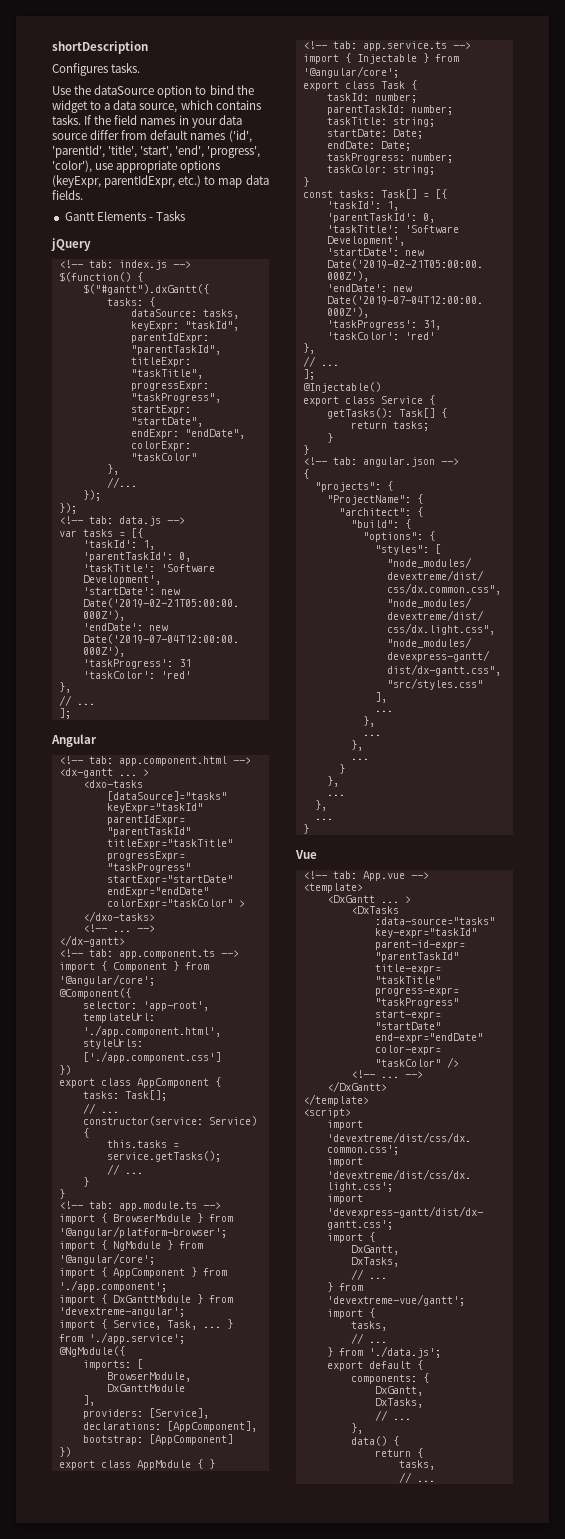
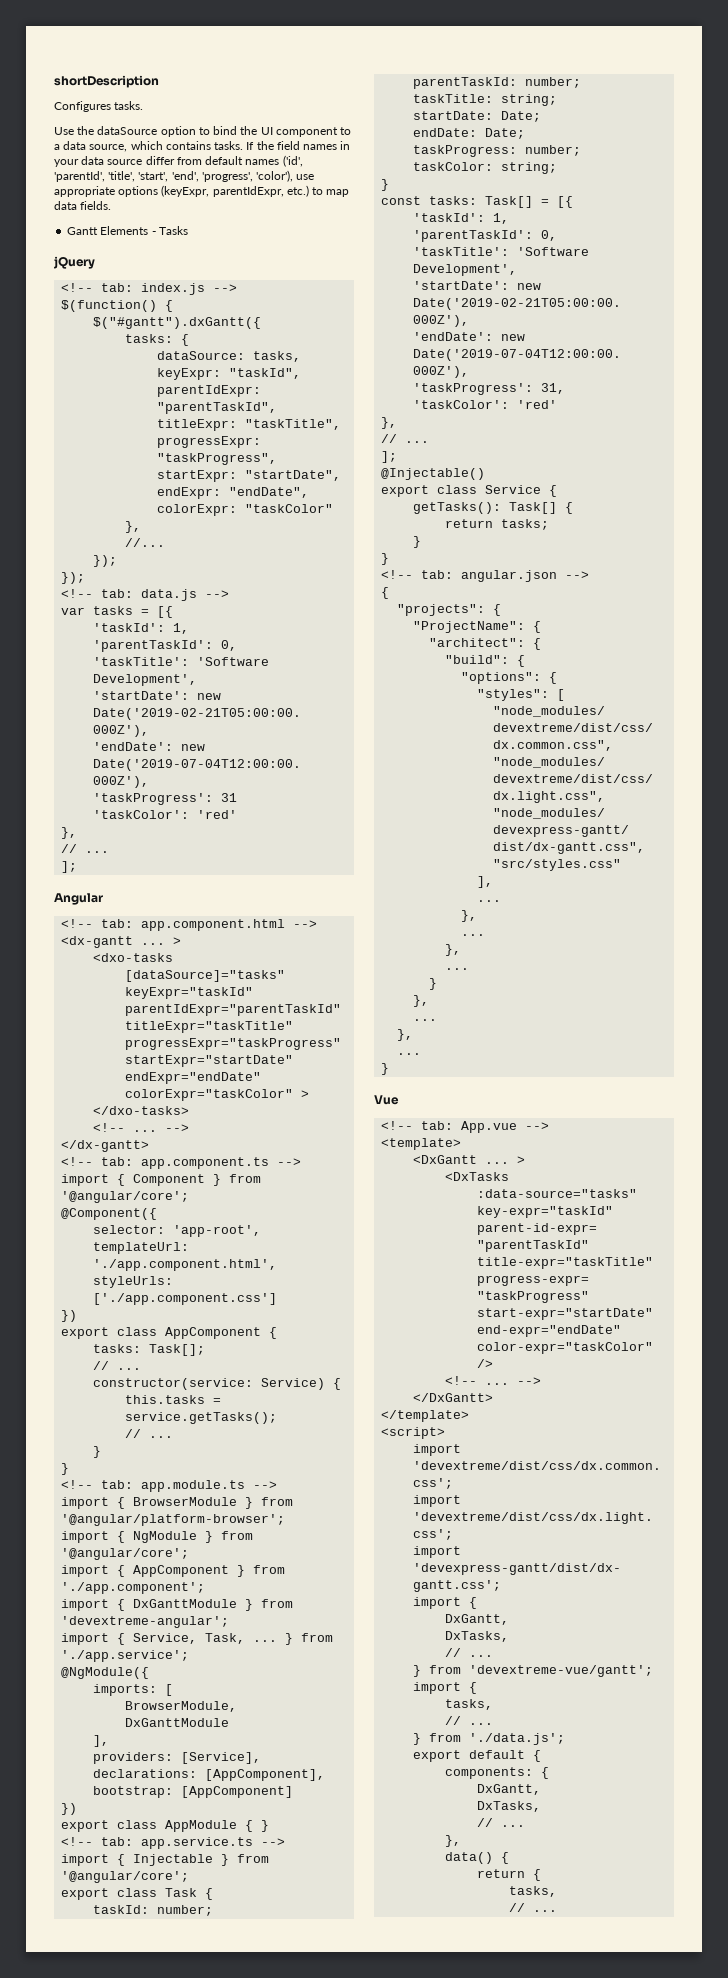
[52,100,88,113] widget -> [260,127,338,137] UI component

